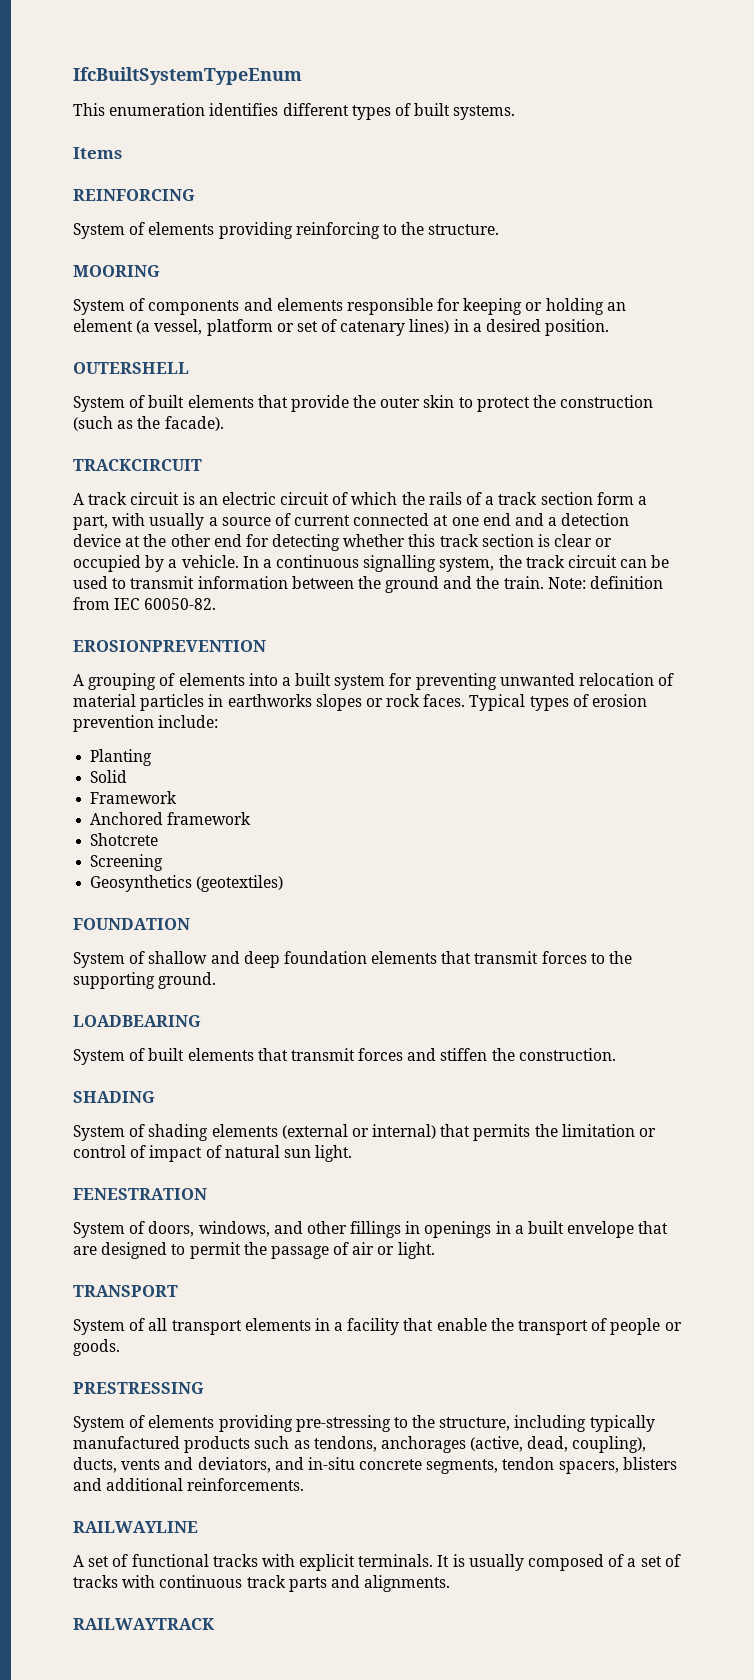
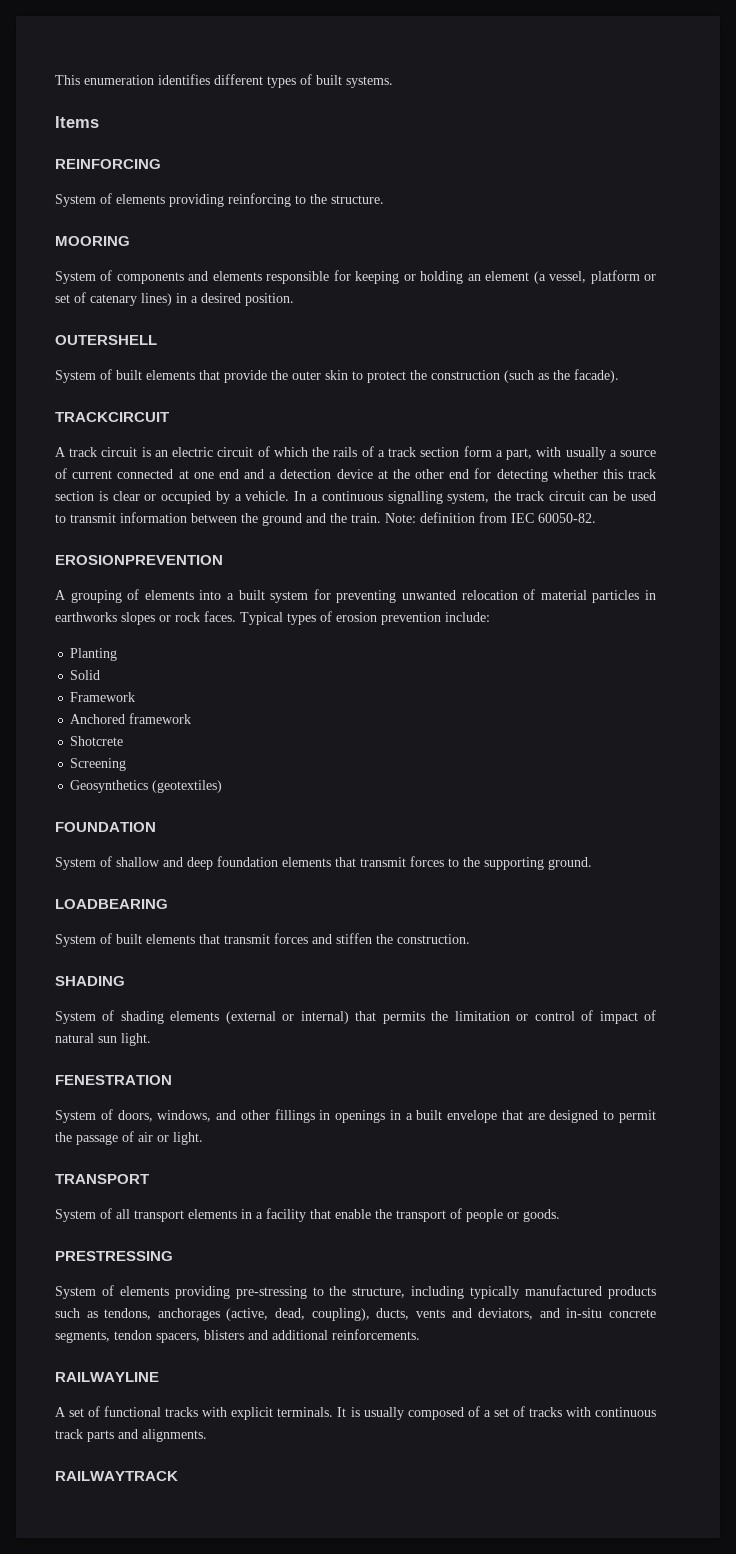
[73,67,302,85] IfcBuiltSystemTypeEnum // -> (55, 80) none

